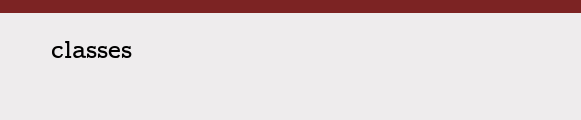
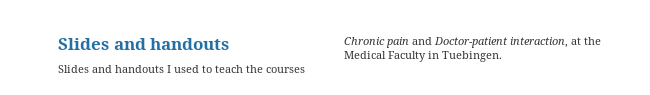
[51,41,132,58] classes -> [58,38,230,50] [58,65,305,73] [344,37,601,48] [344,51,502,62] Slides and handouts // Slides and handouts I used to teach the courses Chronic pain and Doctor-patient interaction, at the Medical Faculty in Tuebingen.

